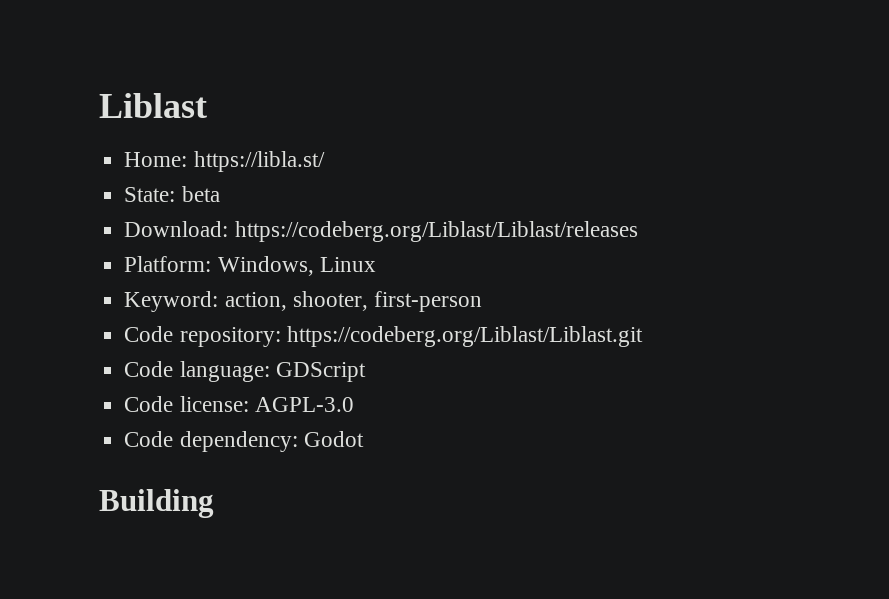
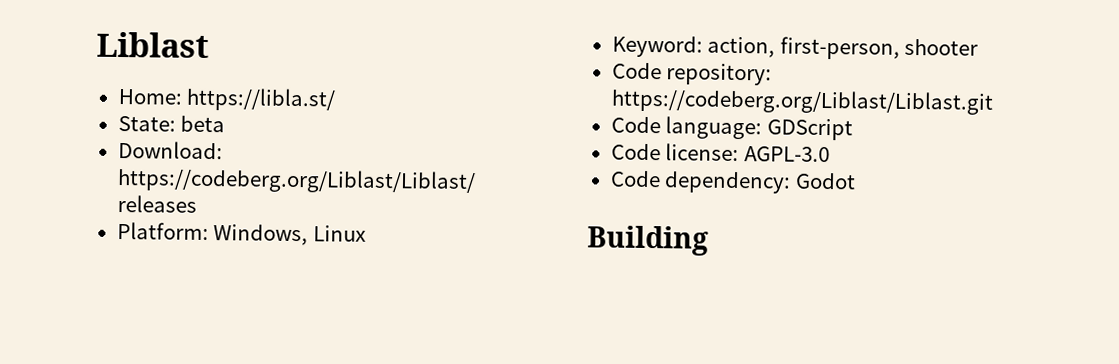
[292,291,482,312] shooter, first-person -> [779,36,979,60] first-person, shooter

